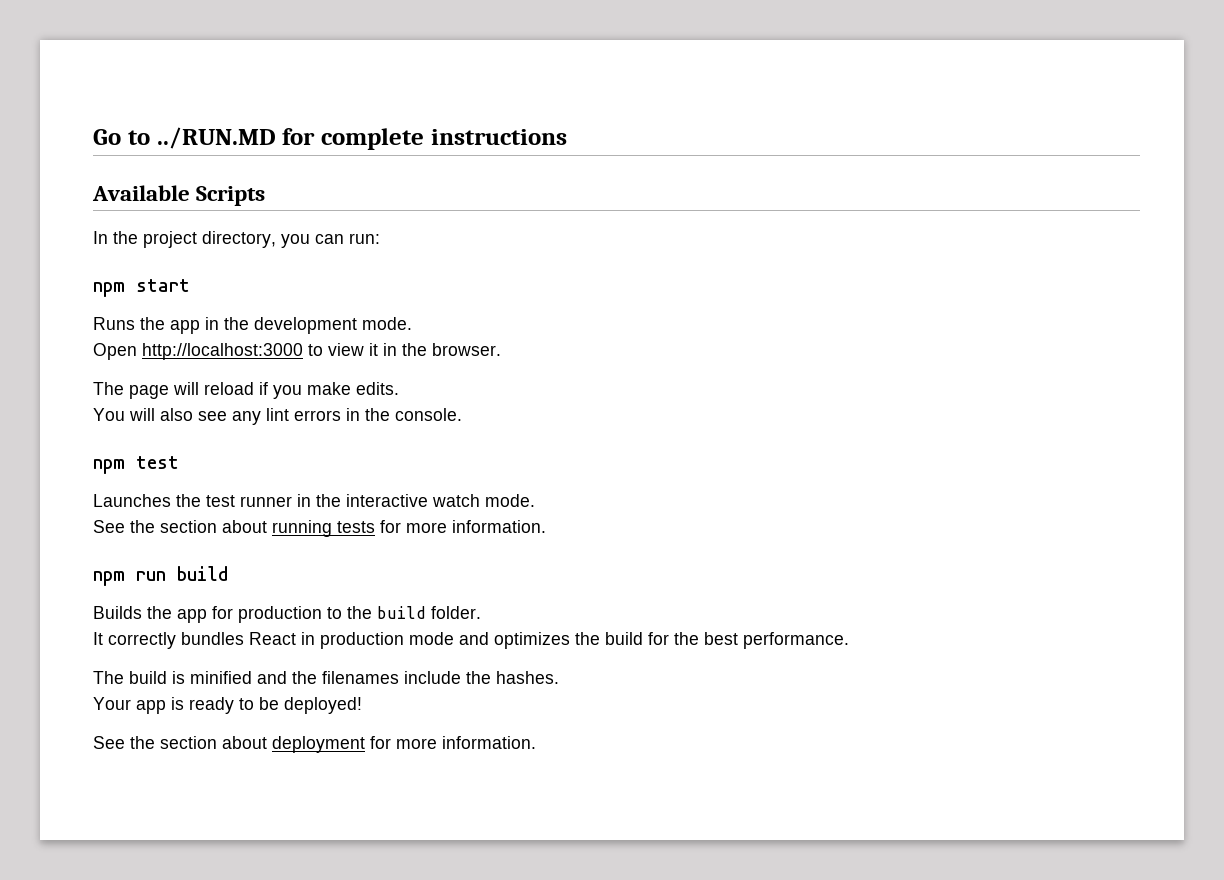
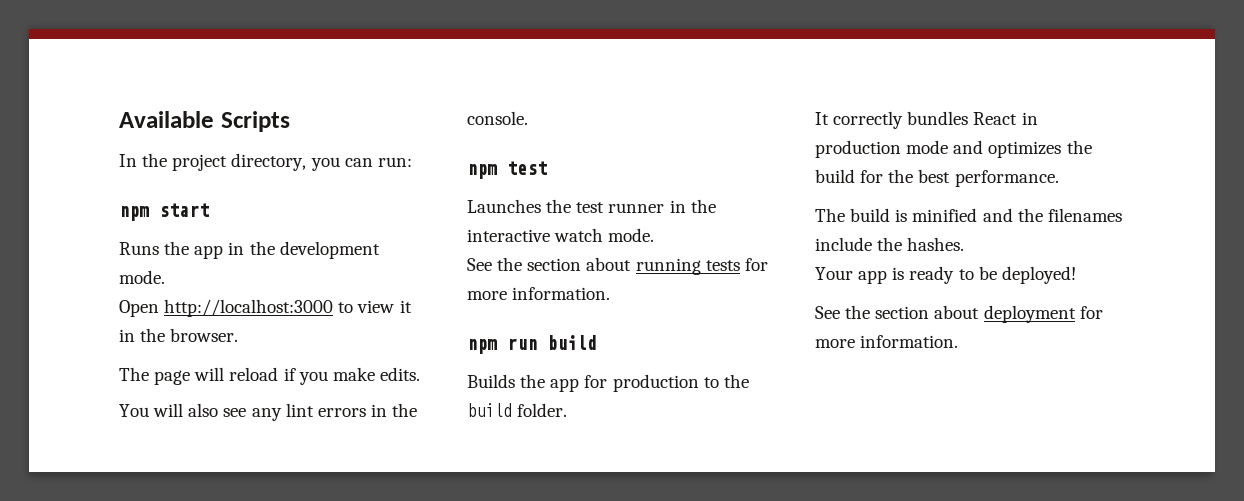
[93,127,567,150] Go to ../RUN.MD for complete instructions // -> (119, 119) none

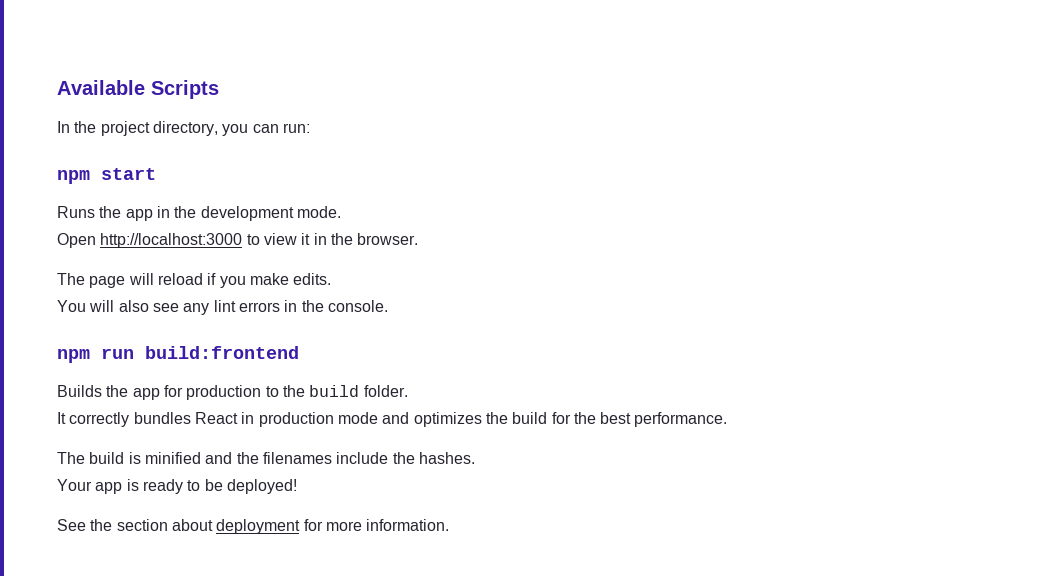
[467,161,547,179] [467,199,716,213] [467,228,655,242] [467,257,768,275] [467,287,611,300] // npm test // Launches the test runner in the interactive watch mode. // See the section about running tests for more information. -> (388, 306) none
[547,335,597,350] build -> [145,346,299,359] build:frontend

